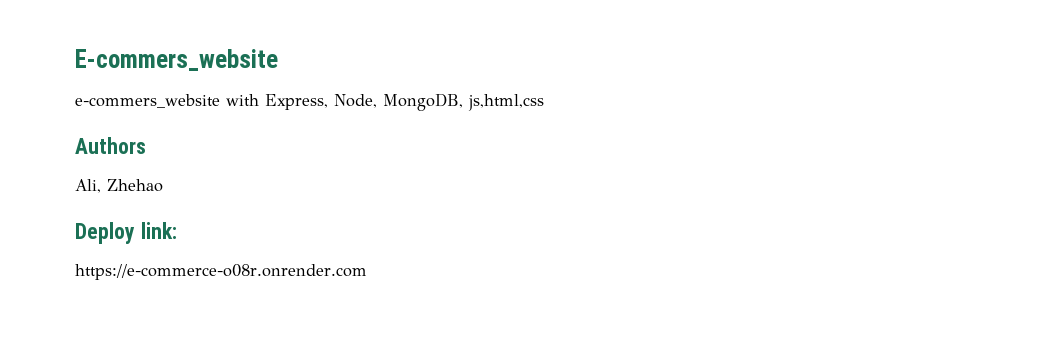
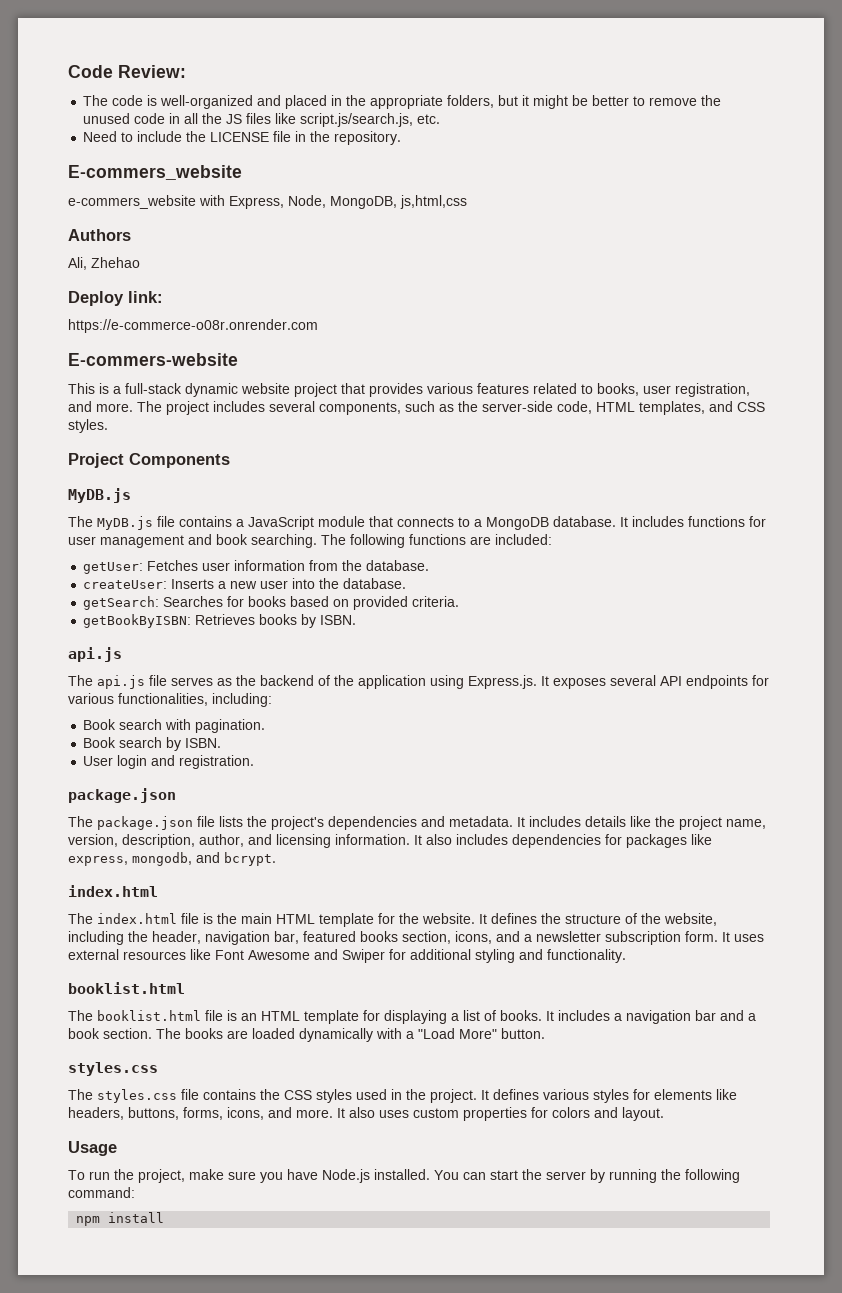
(75, 60) none -> [68,65,186,78] [83,95,722,109] [83,113,441,127] [83,131,402,145] Code Review: // The code is well-organized and placed in the appropriate folders, but it might be better to remove the unused code in all the JS files like script.js/search.js, etc. // Need to include the LICENSE file in the repository. //
(367, 272) none -> [68,353,238,366] [68,383,750,397] [68,401,765,415] [68,419,108,433] [68,453,230,468] [68,488,131,503] [68,516,766,530] [68,534,552,548] [83,560,430,574] [83,578,407,589] [83,596,460,610] [83,614,357,628] [68,647,122,662] [68,675,769,689] [68,693,272,707] [83,719,266,733] [83,737,222,751] [83,755,255,769] [68,788,176,803] [68,816,766,830] [68,834,712,848] [68,852,276,866] [68,885,158,897] [68,913,717,927] [68,931,764,945] [68,949,626,963] [68,982,185,994] [68,1010,756,1024] [68,1028,545,1042] [68,1062,158,1076] [68,1089,737,1103] [68,1107,664,1121] [68,1141,117,1156] [68,1169,740,1183] [68,1187,135,1198] [76,1212,165,1226] // E-commers-website // This is a full-stack dynamic website project that provides various features related to books, user registration, and more. The project includes several components, such as the server-side code, HTML templates, and CSS styles. // Project Components // MyDB.js // The MyDB.js file contains a JavaScript module that connects to a MongoDB database. It includes functions for user management and book searching. The following functions are included: // getUser: Fetches user information from the database. // createUser: Inserts a new user into the database. // getSearch: Searches for books based on provided criteria. // getBookByISBN: Retrieves books by ISBN. // api.js // The api.js file serves as the backend of the application using Express.js. It exposes several API endpoints for various functionalities, including: // Book search with pagination. // Book search by ISBN. // User login and registration. // package.json // The package.json file lists the project's dependencies and metadata. It includes details like the project name, version, description, author, and licensing information. It also includes dependencies for packages like express, mongodb, and bcrypt. // index.html // The index.html file is the main HTML template for the website. It defines the structure of the website, including the header, navigation bar, featured books section, icons, and a newsletter subscription form. It uses external resources like Font Awesome and Swiper for additional styling and functionality. // booklist.html // The booklist.html file is an HTML template for displaying a list of books. It includes a navigation bar and a book section. The books are loaded dynamically with a "Load More" button. // styles.css // The styles.css file contains the CSS styles used in the project. It defines various styles for elements like headers, buttons, forms, icons, and more. It also uses custom properties for colors and layout. // Usage // To run the project, make sure you have Node.js installed. You can start the server by running the following command: // npm install

